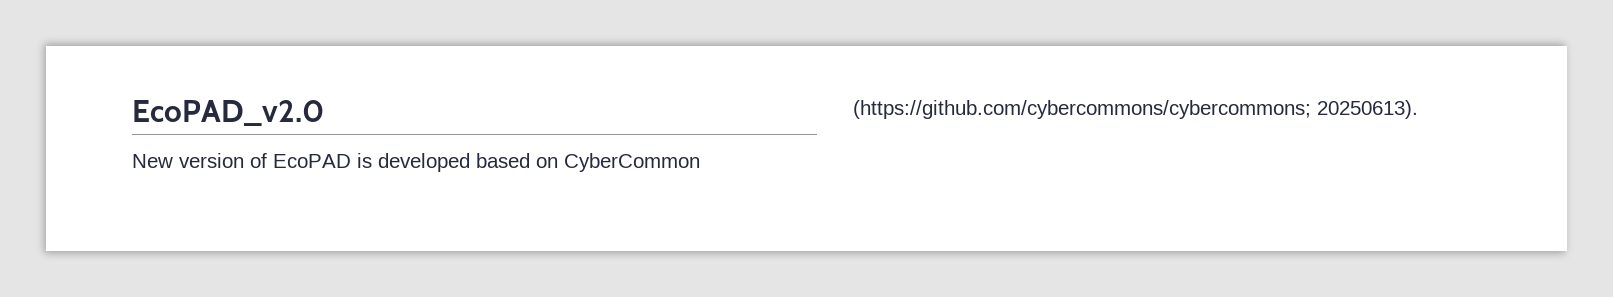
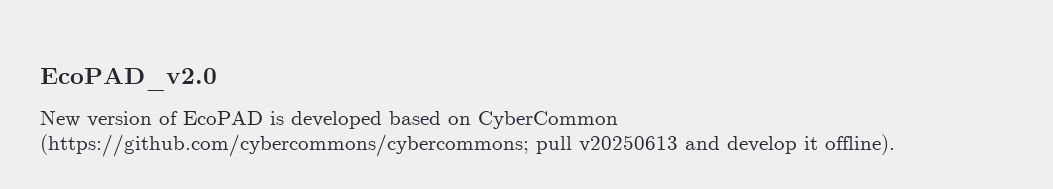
[1317,100,1418,119] 20250613). -> [536,134,895,155] pull v20250613 and develop it offline).

